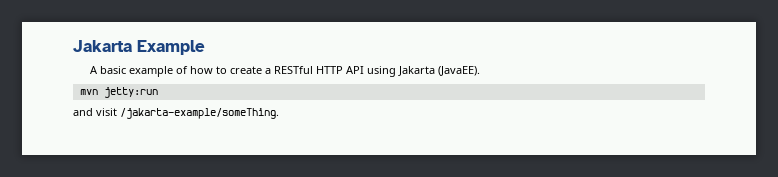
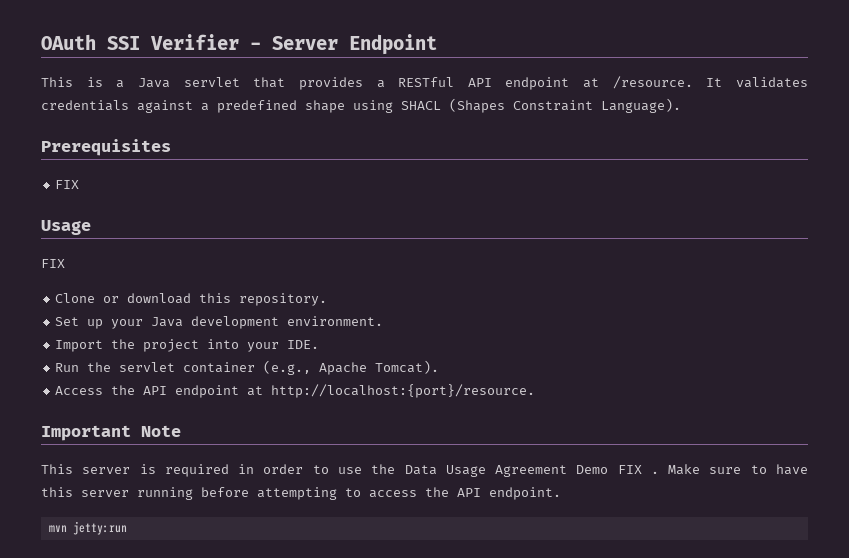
[73,40,205,55] [90,66,481,77] Jakarta Example // A basic example of how to create a RESTful HTTP API using Jakarta (JavaEE). -> [41,34,437,55] [41,76,808,90] [41,98,681,113] [41,139,171,156] [55,180,80,189] [41,220,91,235] [41,259,65,268] [55,293,328,306] [55,316,384,329] [55,339,320,352] [55,360,440,375] [55,384,536,398] [41,425,181,441] [41,464,809,477] [41,487,561,500] OAuth SSI Verifier - Server Endpoint // This is a Java servlet that provides a RESTful API endpoint at /resource. It validates credentials against a predefined shape using SHACL (Shapes Constraint Language). // Prerequisites // FIX // Usage // FIX // Clone or download this repository. // Set up your Java development environment. // Import the project into your IDE. // Run the servlet container (e.g., Apache Tomcat). // Access the API endpoint at http://localhost:{port}/resource. // Important Note // This server is required in order to use the Data Usage Agreement Demo FIX . Make sure to have this server running before attempting to access the API endpoint.
[73,108,279,119] // and visit /jakarta-example/someThing. -> (127, 528) none

